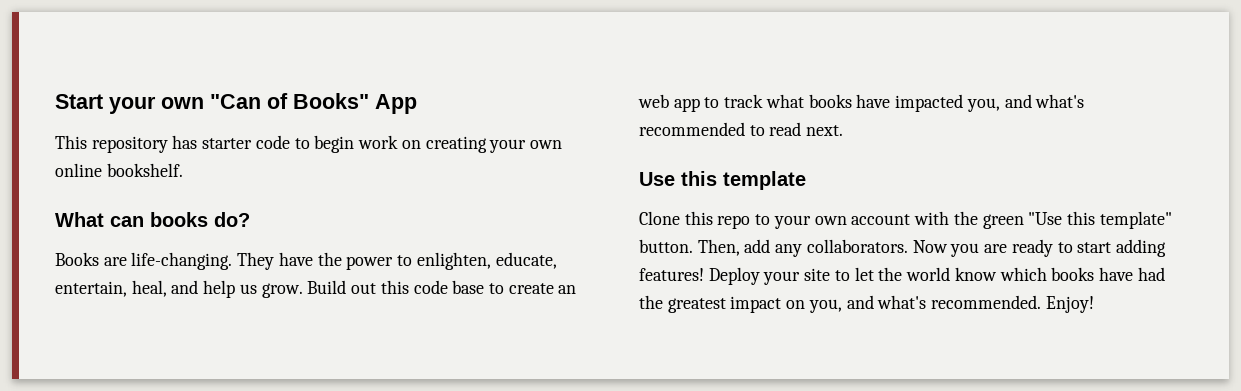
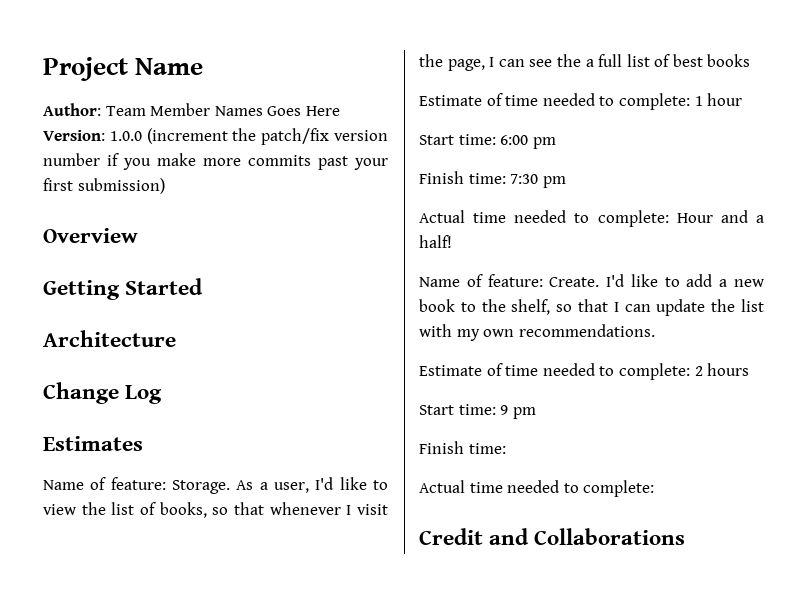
[55,93,417,114] [55,135,562,153] [55,163,183,177] [55,212,250,227] [55,252,557,270] [55,280,577,298] [638,94,1085,112] [639,122,844,136] [639,171,806,190] [639,211,1172,229] [639,239,1166,257] [639,267,1165,285] [639,295,1094,313] Start your own "Can of Books" App // This repository has starter code to begin work on creating your own online bookshelf. // What can books do? // Books are life-changing. They have the power to enlighten, educate, entertain, heal, and help us grow. Build out this code base to create an web app to track what books have impacted you, and what's recommended to read next. // Use this template // Clone this repo to your own account with the green "Use this template" button. Then, add any collaborators. Now you are ready to start adding features! Deploy your site to let the world know which books have had the greatest impact on you, and what's recommended. Enjoy! -> [43,57,204,81] [43,103,340,116] [43,128,389,145] [43,153,388,170] [43,178,165,194] [43,228,138,243] [43,278,204,300] [43,330,176,347] [43,382,163,404] [43,436,143,451] [43,477,388,494] [43,502,388,518] [419,54,751,71] [419,93,743,110] [419,134,556,149] [419,171,566,188] [419,210,764,227] [419,235,452,248] [419,274,764,287] [419,299,764,316] [419,324,655,341] [419,363,750,380] [419,404,536,419] [419,441,506,454] [419,480,655,497] [419,528,686,545] Project Name // Author: Team Member Names Goes Here Version: 1.0.0 (increment the patch/fix version number if you make more commits past your first submission) // Overview // Getting Started // Architecture // Change Log // Estimates // Name of feature: Storage. As a user, I'd like to view the list of books, so that whenever I visit the page, I can see the a full list of best books // Estimate of time needed to complete: 1 hour // Start time: 6:00 pm // Finish time: 7:30 pm // Actual time needed to complete: Hour and a half! // Name of feature: Create. I'd like to add a new book to the shelf, so that I can update the list with my own recommendations. // Estimate of time needed to complete: 2 hours // Start time: 9 pm // Finish time: // Actual time needed to complete: // Credit and Collaborations

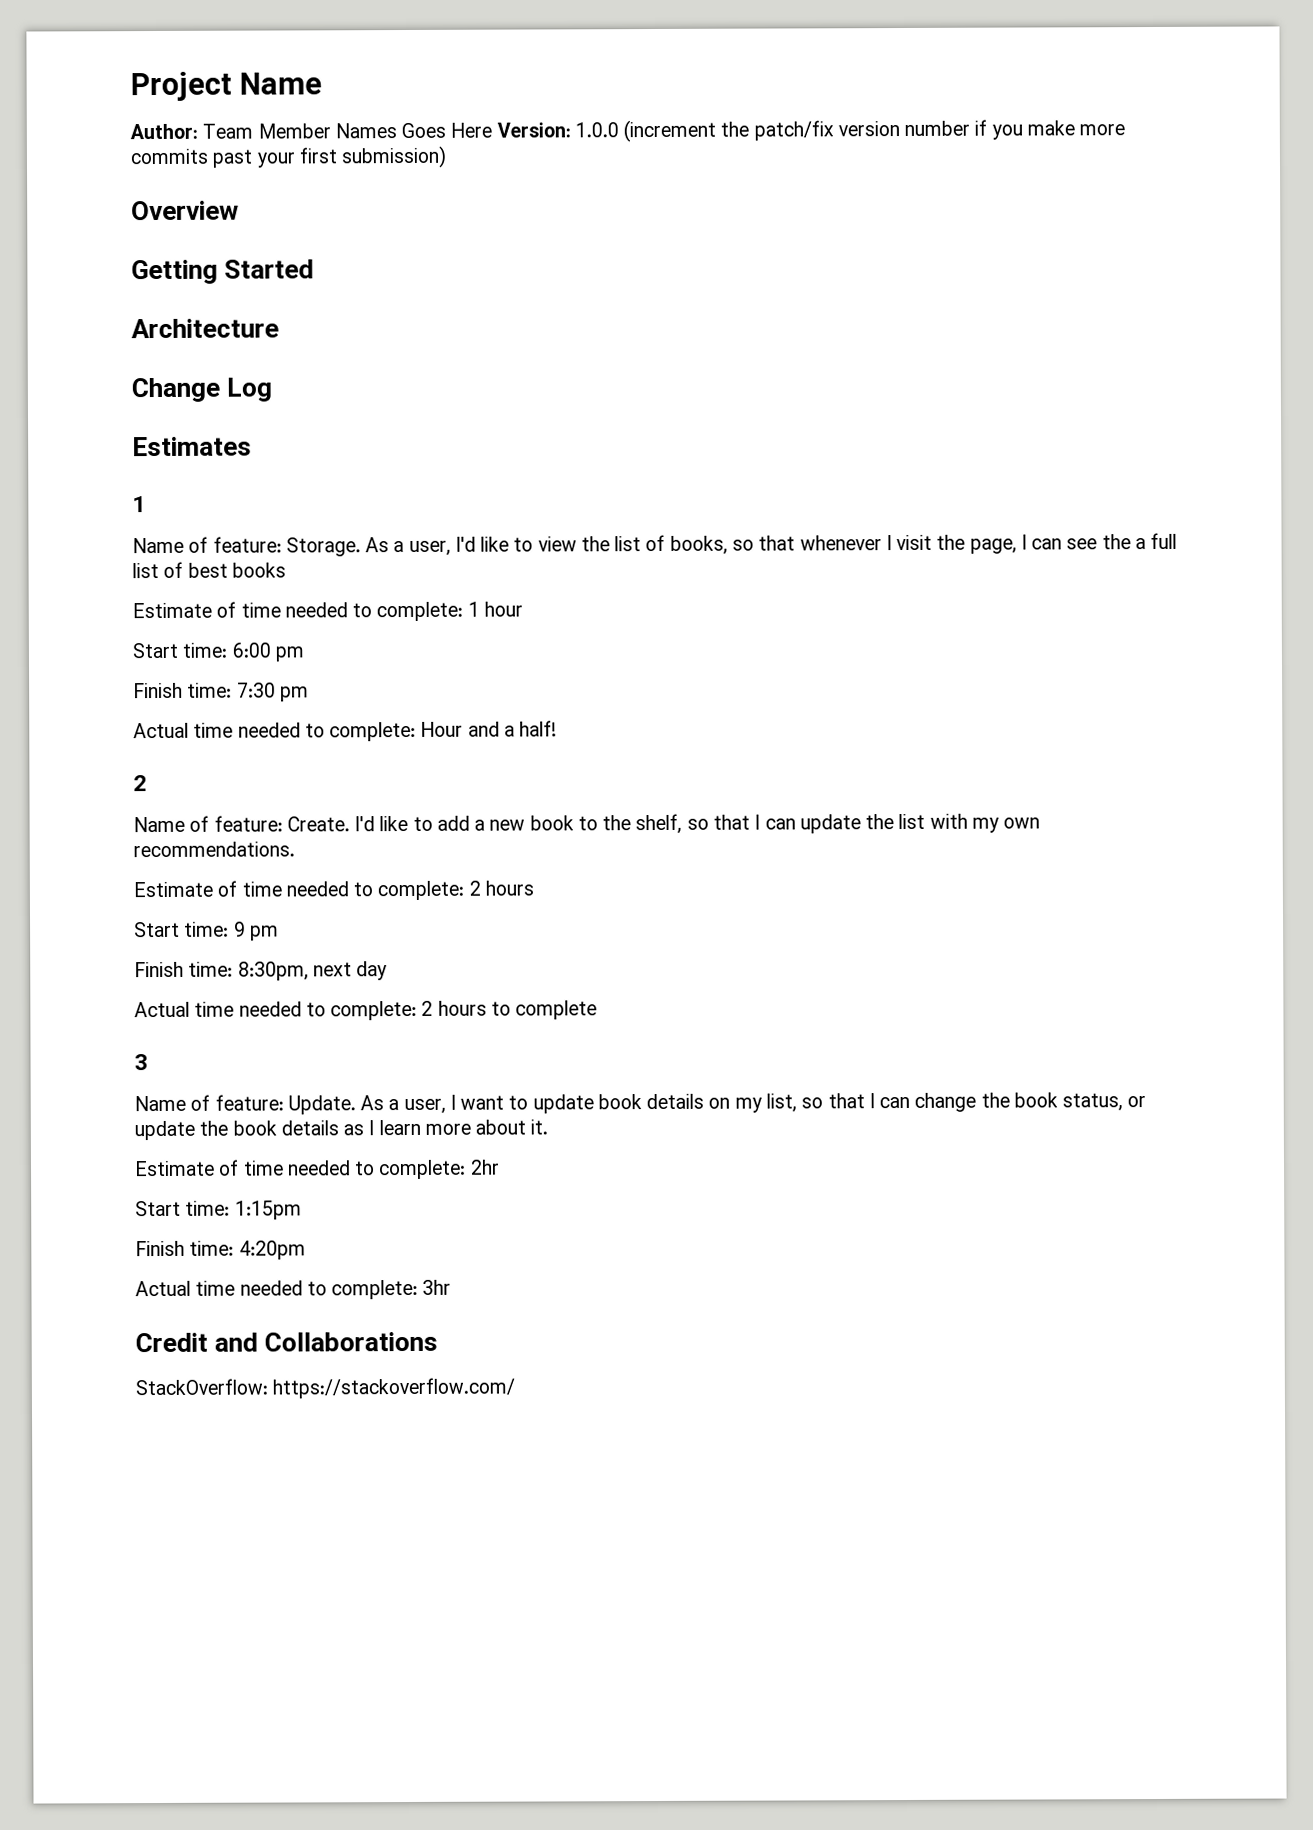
(143, 443) none -> [132,496,146,513] // 1
(452, 241) none -> [133,775,147,792] // 2
[419,480,655,497] // Actual time needed to complete: -> [237,961,388,981] [134,1000,598,1021] [134,1054,148,1071] [134,1092,1147,1115] [134,1119,549,1141] [134,1159,500,1180] [135,1200,302,1220] [135,1240,306,1260] [135,1279,452,1300] 8:30pm, next day // Actual time needed to complete: 2 hours to complete // 3 // Name of feature: Update. As a user, I want to update book details on my list, so that I can change the book status, or update the book details as I learn more about it. // Estimate of time needed to complete: 2hr // Start time: 1:15pm // Finish time: 4:20pm // Actual time needed to complete: 3hr
(686, 536) none -> [135,1377,516,1399] // StackOverflow: https://stackoverflow.com/

